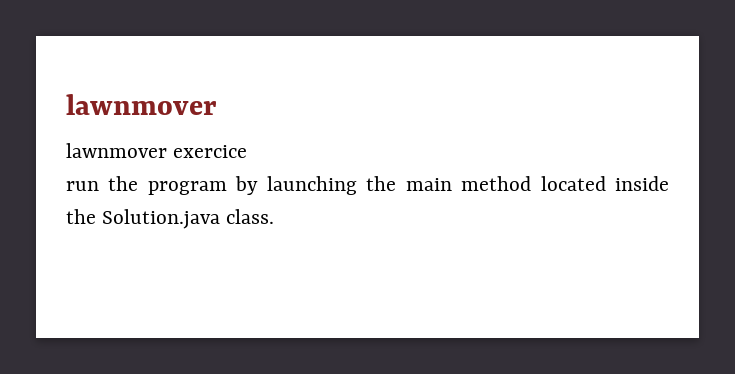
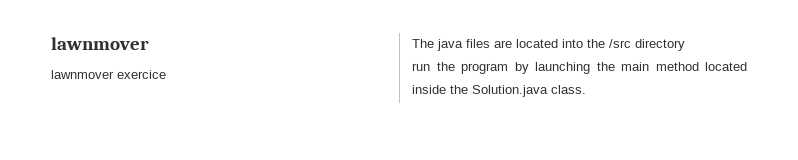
(248, 151) none -> [412,39,685,51] // The java files are located into the /src directory

